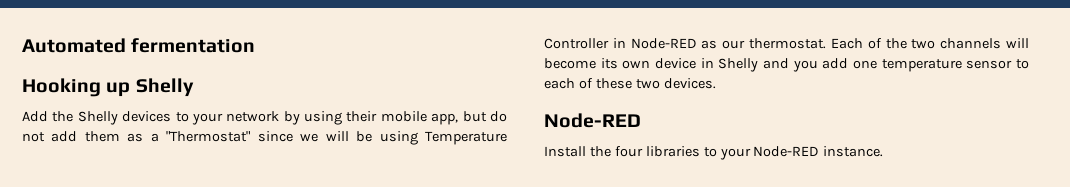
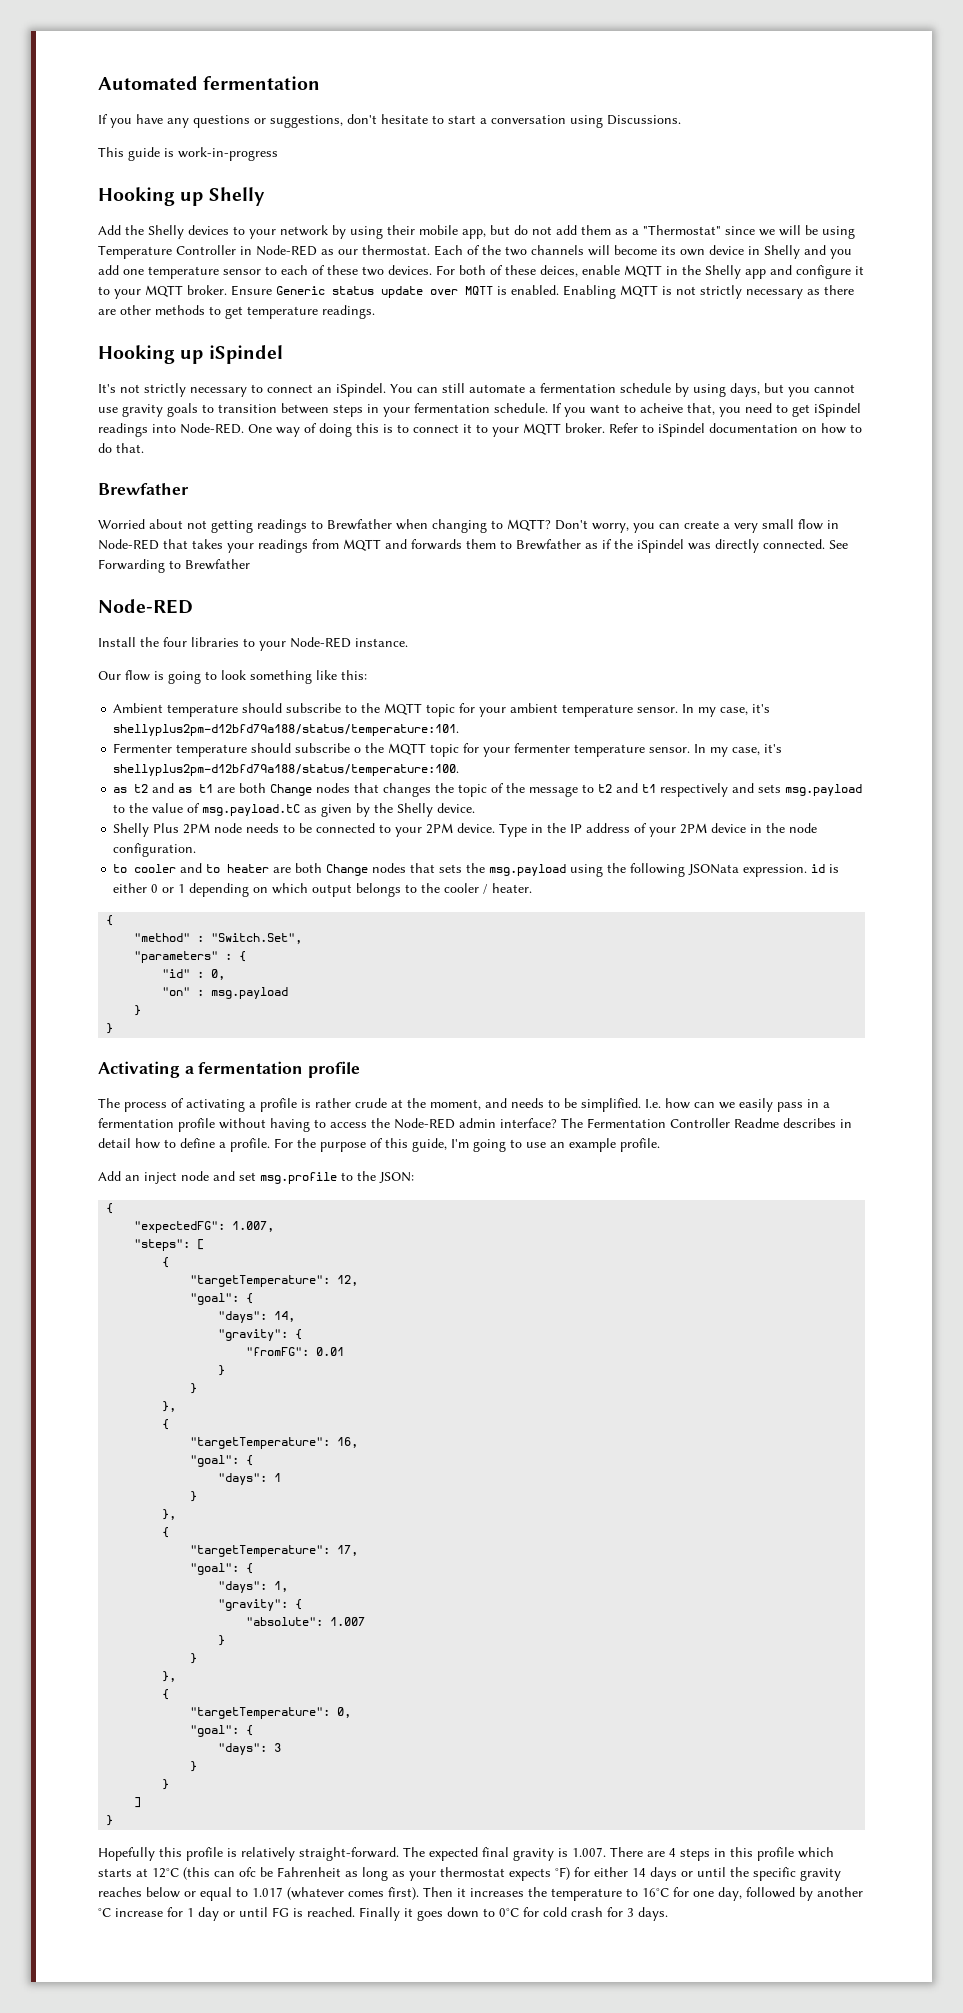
(256, 45) none -> [98,114,681,128] [98,147,278,161] // If you have any questions or suggestions, don't hesitate to start a conversation using Discussions. // This guide is work-in-progress
(716, 83) none -> [436,265,864,279] [98,285,854,299] [98,305,375,319] [98,345,283,364] [98,383,855,397] [98,403,861,417] [98,423,862,437] [98,443,144,453] [98,483,189,495] [98,519,839,533] [98,539,848,553] [98,559,250,573] For both of these deices, enable MQTT in the Shelly app and configure it to your MQTT broker. Ensure Generic status update over MQTT is enabled. Enabling MQTT is not strictly necessary as there are other methods to get temperature readings. // Hooking up iSpindel // It's not strictly necessary to connect an iSpindel. You can still automate a fermentation schedule by using days, but you cannot use gravity goals to transition between steps in your fermentation schedule. If you want to acheive that, you need to get iSpindel readings into Node-RED. One way of doing this is to connect it to your MQTT broker. Refer to iSpindel documentation on how to do that. // Brewfather // Worried about not getting readings to Brewfather when changing to MQTT? Don't worry, you can create a very small flow in Node-RED that takes your readings from MQTT and forwards them to Brewfather as if the iSpindel was directly connected. See Forwarding to Brewfather
(884, 151) none -> [98,670,367,684] [113,703,771,717] [113,724,460,736] [113,743,783,757] [113,764,460,776] [113,783,863,797] [113,803,476,817] [113,823,818,837] [113,843,197,857] [113,863,840,877] [113,883,533,897] [106,915,114,926] [134,933,303,944] [134,951,247,963] [162,969,226,980] [162,987,289,999] [134,1005,142,1016] [106,1023,114,1034] [98,1061,361,1078] [98,1098,830,1112] [98,1118,852,1132] [98,1138,660,1152] [98,1171,414,1184] [106,1203,114,1214] [134,1221,275,1233] [134,1239,205,1251] [162,1257,170,1268] [190,1275,359,1287] [190,1293,254,1305] [218,1311,296,1323] [218,1329,303,1341] [246,1347,345,1356] [218,1365,226,1376] [190,1383,198,1394] [162,1401,177,1412] [162,1419,170,1430] [190,1437,359,1449] [190,1455,254,1467] [218,1473,282,1485] [190,1491,198,1502] [162,1509,177,1520] [162,1527,170,1538] [190,1545,359,1557] [190,1563,254,1575] [218,1581,289,1593] [218,1599,303,1611] [246,1617,366,1626] [218,1635,226,1646] [190,1653,198,1664] [162,1671,177,1682] [162,1689,170,1700] [190,1707,352,1719] [190,1725,254,1737] [218,1743,282,1755] [190,1761,198,1772] [162,1779,170,1790] [134,1797,142,1808] [106,1815,114,1826] [98,1847,834,1861] [98,1867,841,1881] [98,1887,863,1901] [98,1907,668,1921] // Our flow is going to look something like this: // Ambient temperature should subscribe to the MQTT topic for your ambient temperature sensor. In my case, it's shellyplus2pm-d12bfd79a188/status/temperature:101. // Fermenter temperature should subscribe o the MQTT topic for your fermenter temperature sensor. In my case, it's shellyplus2pm-d12bfd79a188/status/temperature:100. // as t2 and as t1 are both Change nodes that changes the topic of the message to t2 and t1 respectively and sets msg.payload to the value of msg.payload.tC as given by the Shelly device. // Shelly Plus 2PM node needs to be connected to your 2PM device. Type in the IP address of your 2PM device in the node configuration. // to cooler and to heater are both Change nodes that sets the msg.payload using the following JSONata expression. id is either 0 or 1 depending on which output belongs to the cooler / heater. // { // "method" : "Switch.Set", // "parameters" : { // "id" : 0, // "on" : msg.payload // } // } // Activating a fermentation profile // The process of activating a profile is rather crude at the moment, and needs to be simplified. I.e. how can we easily pass in a fermentation profile without having to access the Node-RED admin interface? The Fermentation Controller Readme describes in detail how to define a profile. For the purpose of this guide, I'm going to use an example profile. // Add an inject node and set msg.profile to the JSON: // { // "expectedFG": 1.007, // "steps": [ // { // "targetTemperature": 12, // "goal": { // "days": 14, // "gravity": { // "fromFG": 0.01 // } // } // }, // { // "targetTemperature": 16, // "goal": { // "days": 1 // } // }, // { // "targetTemperature": 17, // "goal": { // "days": 1, // "gravity": { // "absolute": 1.007 // } // } // }, // { // "targetTemperature": 0, // "goal": { // "days": 3 // } // } // ] // } // Hopefully this profile is relatively straight-forward. The expected final gravity is 1.007. There are 4 steps in this profile which starts at 12°C (this can ofc be Fahrenheit as long as your thermostat expects °F) for either 14 days or until the specific gravity reaches below or equal to 1.017 (whatever comes first). Then it increases the temperature to 16°C for one day, followed by another °C increase for 1 day or until FG is reached. Finally it goes down to 0°C for cold crash for 3 days.

